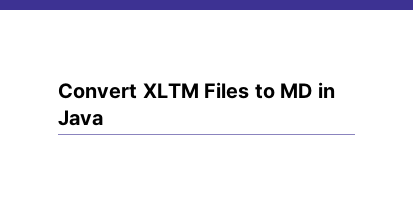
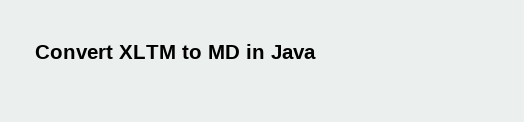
[204,82,250,99] Files -> (176, 52) none

